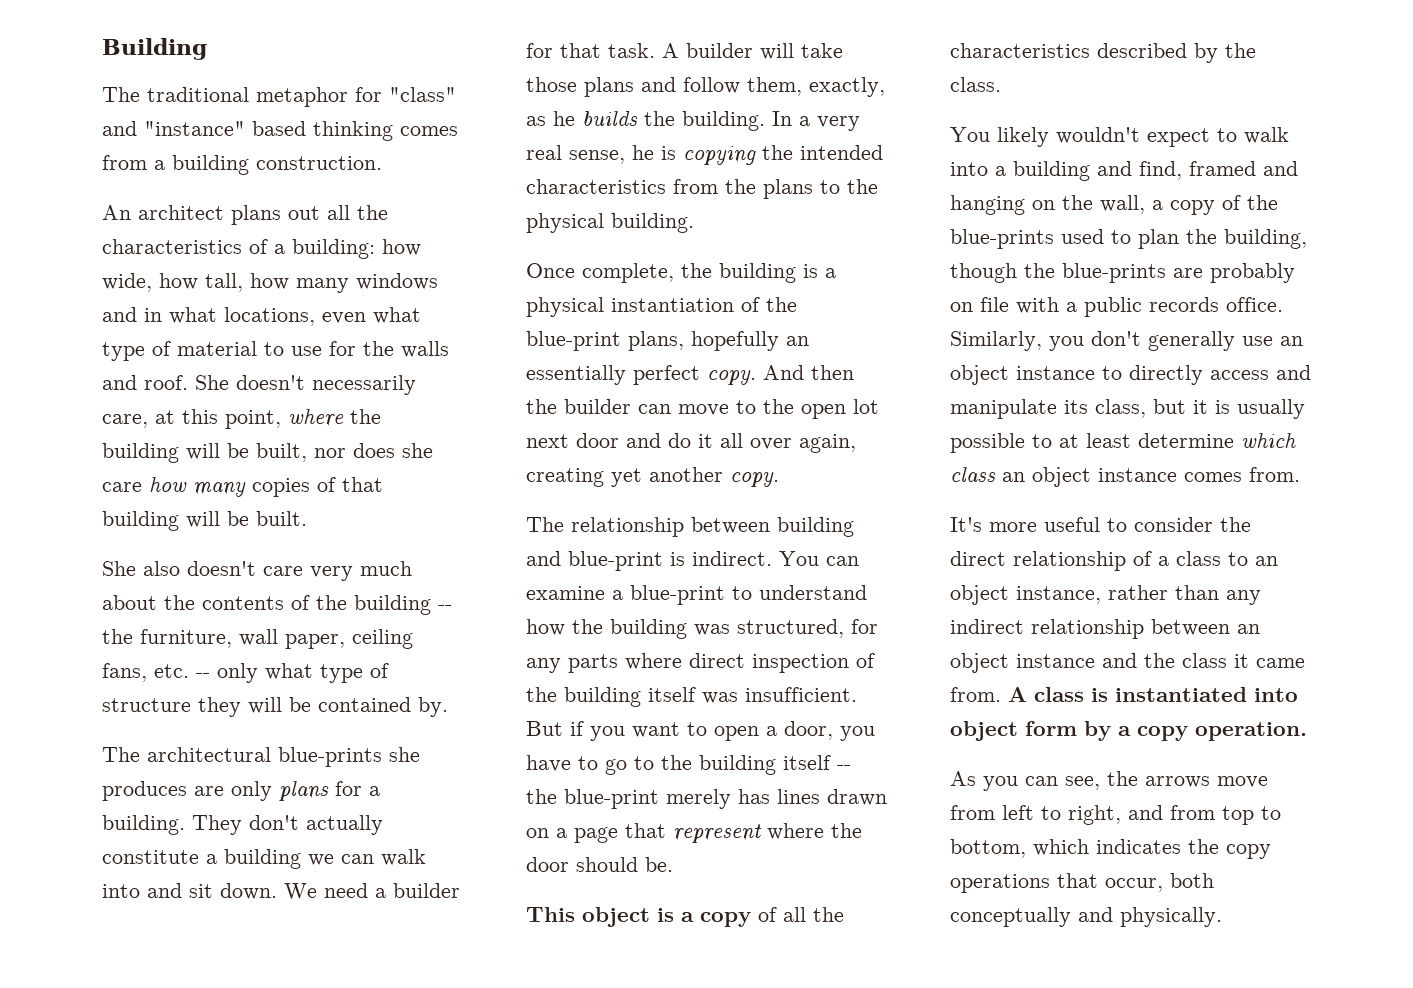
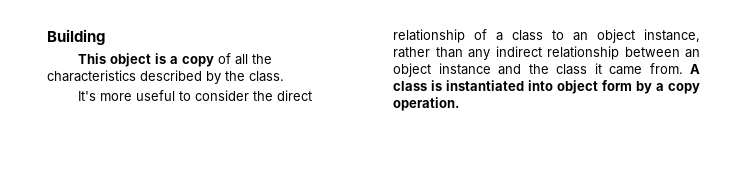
[102,87,456,107] [102,121,458,141] [102,155,382,175] [102,205,388,225] [102,239,421,259] [102,273,438,293] [102,307,421,326] [102,341,449,361] [102,375,416,395] [102,409,381,429] [102,443,433,463] [102,477,383,497] [102,511,307,531] [102,561,412,581] [102,595,452,615] [102,629,413,649] [102,663,389,683] [102,697,448,717] [102,747,420,767] [102,781,380,801] [102,815,383,835] [102,849,426,869] [102,883,460,900] [526,43,843,60] [526,77,885,97] [526,111,860,131] [526,145,883,165] [526,179,878,199] [526,213,694,233] [526,263,836,283] [526,297,797,317] [526,331,809,351] [526,365,854,385] [526,399,879,419] [526,433,856,453] [526,467,779,487] [526,517,854,537] [526,551,859,571] [526,585,867,605] [526,619,878,639] [526,653,875,673] [526,687,857,707] [526,721,875,741] [526,755,851,775] [526,789,887,809] [526,823,862,843] [526,857,673,872] // The traditional metaphor for "class" and "instance" based thinking comes from a building construction. // An architect plans out all the characteristics of a building: how wide, how tall, how many windows and in what locations, even what type of material to use for the walls and roof. She doesn't necessarily care, at this point, where the building will be built, nor does she care how many copies of that building will be built. // She also doesn't care very much about the contents of the building -- the furniture, wall paper, ceiling fans, etc. -- only what type of structure they will be contained by. // The architectural blue-prints she produces are only plans for a building. They don't actually constitute a building we can walk into and sit down. We need a builder for that task. A builder will take those plans and follow them, exactly, as he builds the building. In a very real sense, he is copying the intended characteristics from the plans to the physical building. // Once complete, the building is a physical instantiation of the blue-print plans, hopefully an essentially perfect copy. And then the builder can move to the open lot next door and do it all over again, creating yet another copy. // The relationship between building and blue-print is indirect. You can examine a blue-print to understand how the building was structured, for any parts where direct inspection of the building itself was insufficient. But if you want to open a door, you have to go to the building itself -- the blue-print merely has lines drawn on a page that represent where the door should be. -> (105, 37) none
[950,127,1289,147] [950,161,1298,181] [950,195,1278,215] [950,229,1307,249] [950,263,1295,283] [950,297,1283,317] [950,331,1303,351] [950,365,1311,385] [950,399,1305,419] [950,433,1296,453] [950,467,1300,487] // You likely wouldn't expect to walk into a building and find, framed and hanging on the wall, a copy of the blue-prints used to plan the building, though the blue-prints are probably on file with a public records office. Similarly, you don't generally use an object instance to directly access and manipulate its class, but it is usually possible to at least determine which class an object instance comes from. -> (284, 76) none
[950,771,1268,791] [950,805,1281,825] [950,839,1271,859] [950,873,1214,893] [950,907,1222,927] // As you can see, the arrows move from left to right, and from top to bottom, which indicates the copy operations that occur, both conceptually and physically. -> (459, 104) none

